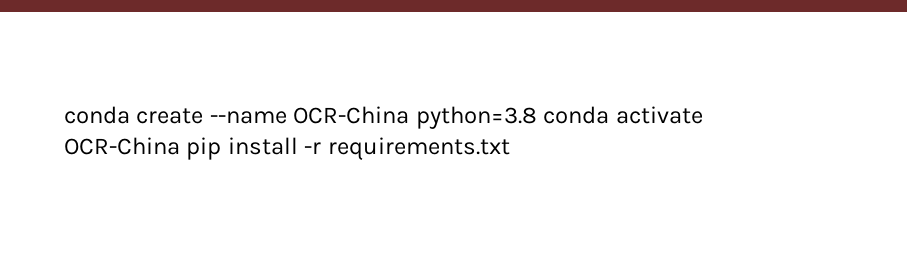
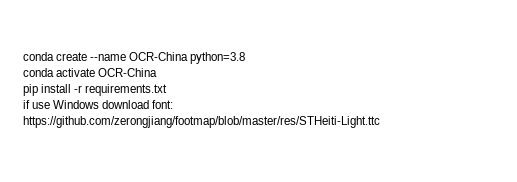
(537, 117) none -> (246, 58) //
(180, 146) none -> (158, 72) //
(510, 148) none -> [23,100,174,109] [23,116,380,128] // if use Windows download font: https://github.com/zerongjiang/footmap/blob/master/res/STHeiti-Light.ttc

